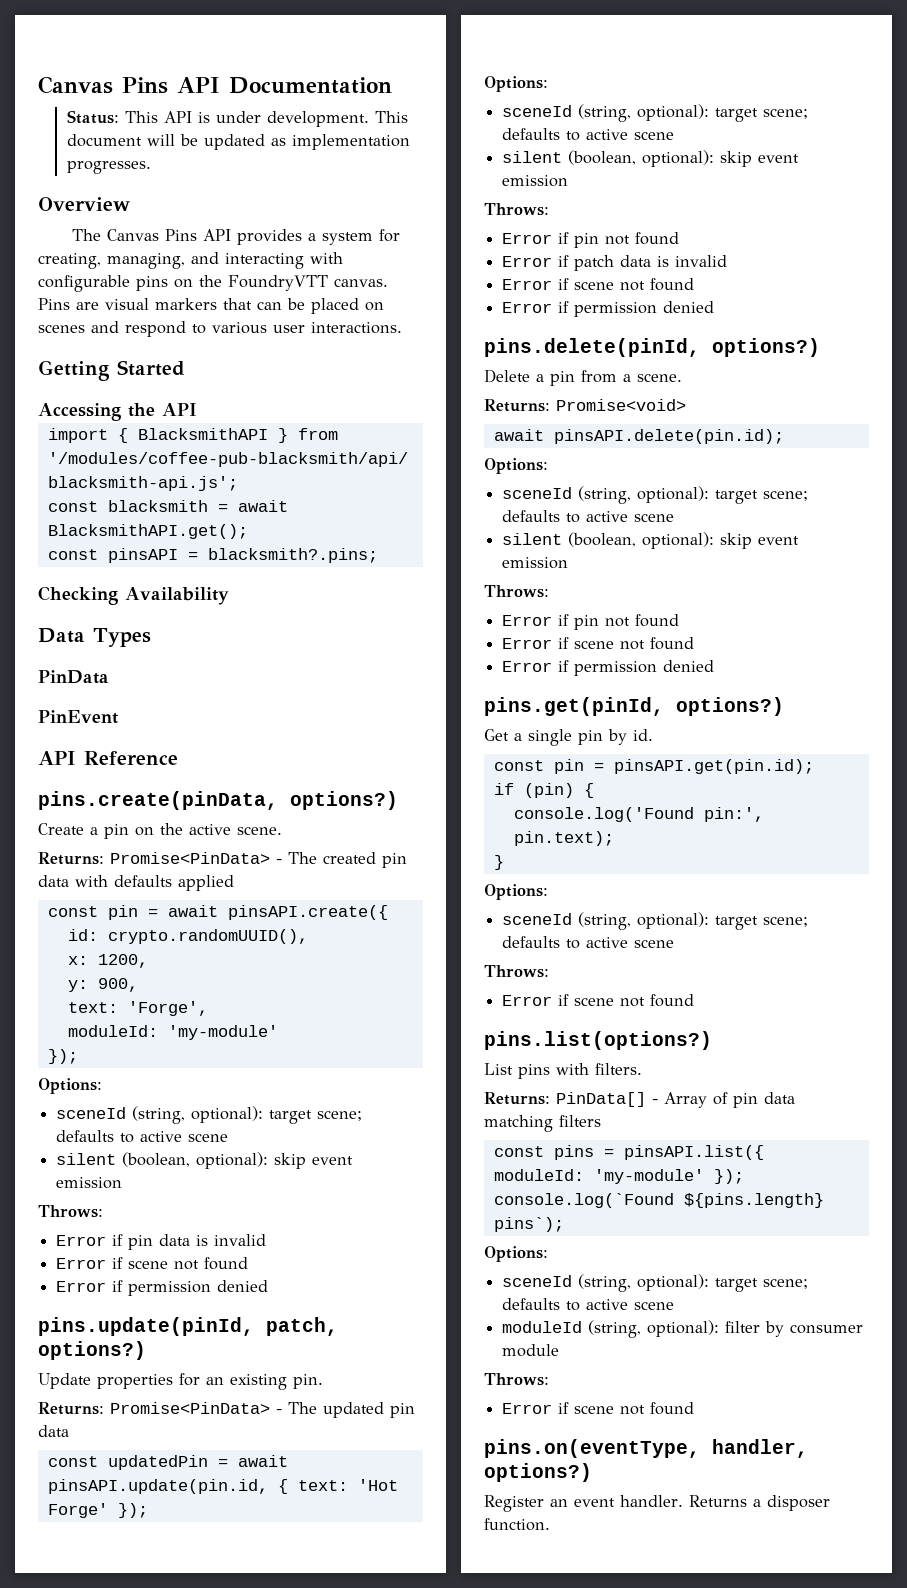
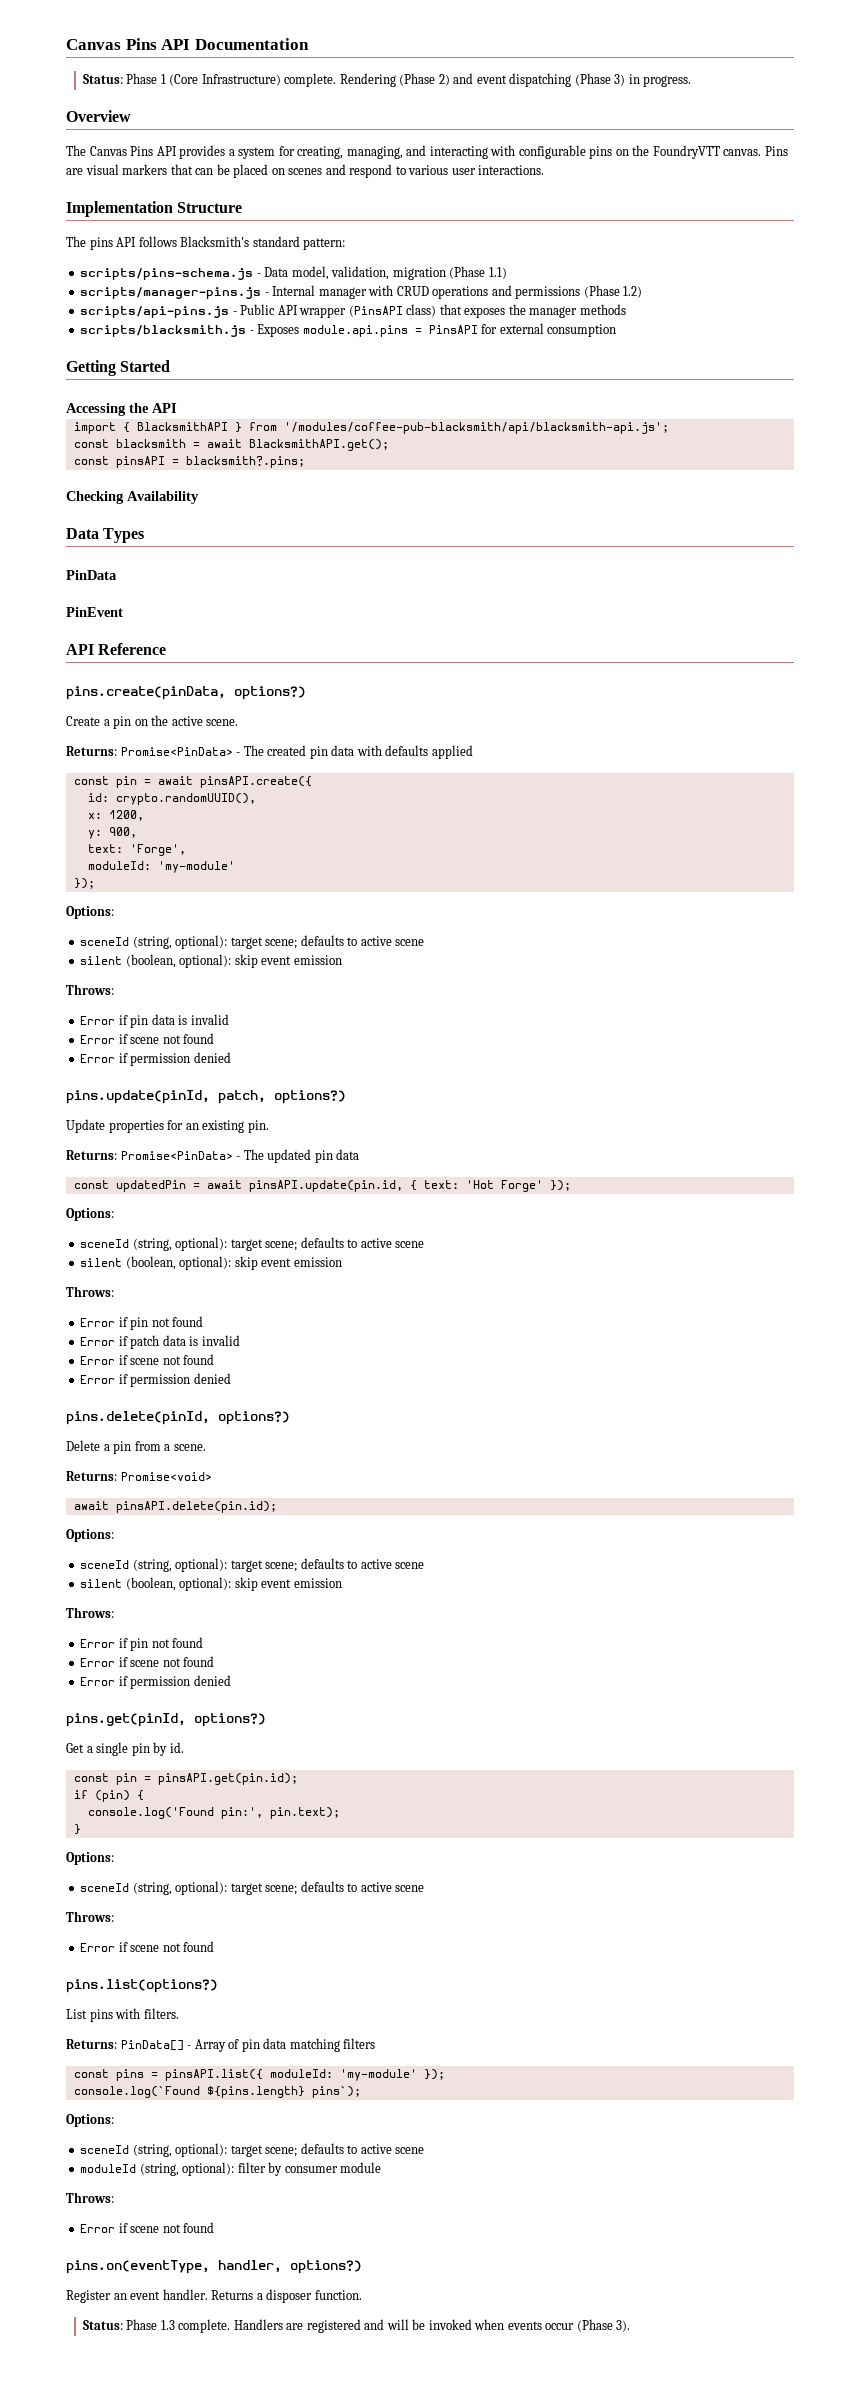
[124,111,408,127] [66,134,410,150] [66,161,151,174] This API is under development. This document will be updated as implementation progresses. -> [126,73,692,87] Phase 1 (Core Infrastructure) complete. Rendering (Phase 2) and event dispatching (Phase 3) in progress.
(402, 328) none -> [66,201,243,217] [66,236,346,250] [80,266,507,280] [80,285,643,299] [80,304,626,318] [80,323,617,337] // Implementation Structure // The pins API follows Blacksmith's standard pattern: // scripts/pins-schema.js - Data model, validation, migration (Phase 1.1) // scripts/manager-pins.js - Internal manager with CRUD operations and permissions (Phase 1.2) // scripts/api-pins.js - Public API wrapper (PinsAPI class) that exposes the manager methods // scripts/blacksmith.js - Exposes module.api.pins = PinsAPI for external consumption
(550, 1524) none -> [82,2319,631,2333] // Status: Phase 1.3 complete. Handlers are registered and will be invoked when events occur (Phase 3).

